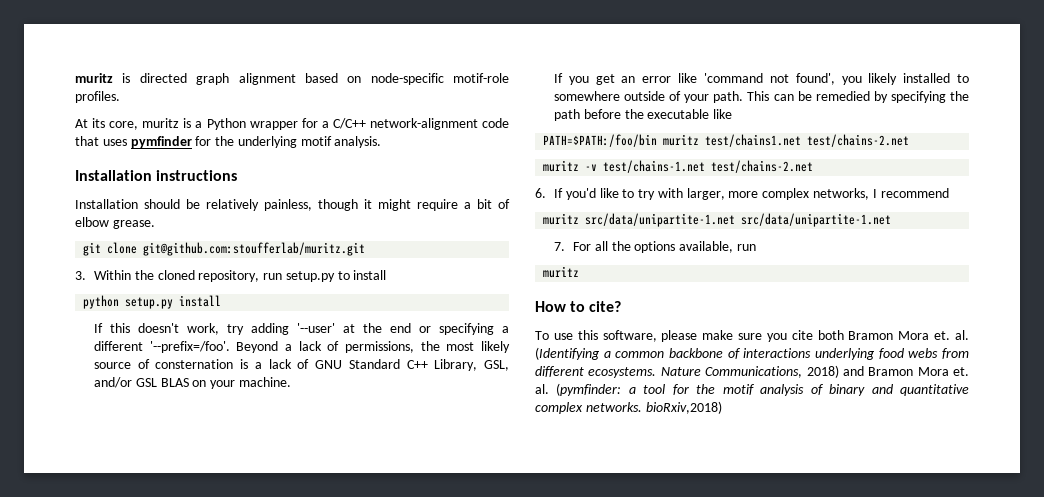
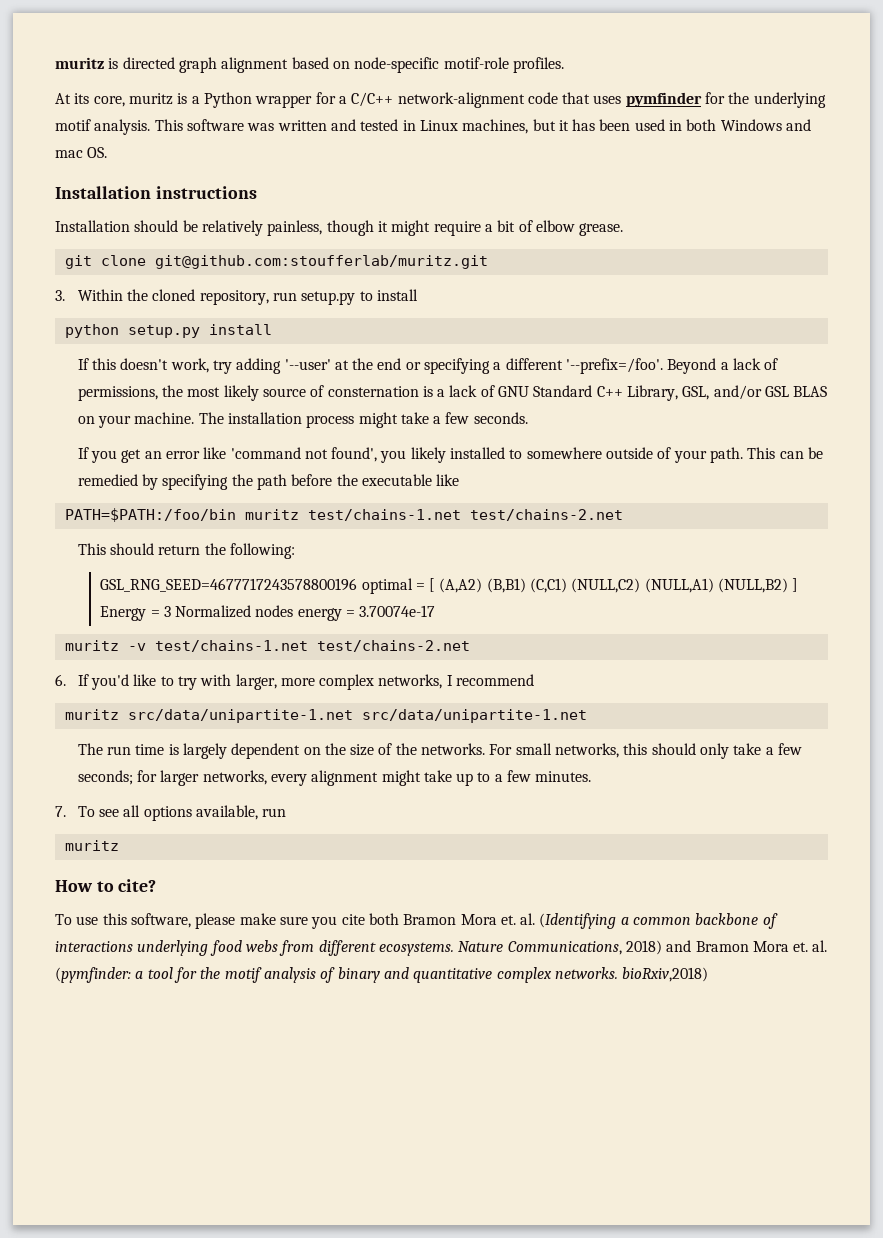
(382, 142) none -> [154,119,812,134] [55,147,108,158] This software was written and tested in Linux machines, but it has been used in both Windows and mac OS.
(291, 382) none -> [198,412,528,428] The installation process might take a few seconds.
[705,134,910,147] test/chains1.net test/chains-2.net -> [307,509,623,521] [77,543,295,559] [100,578,799,594] [100,605,436,621] test/chains-1.net test/chains-2.net // This should return the following: // GSL_RNG_SEED=4677717243578800196 optimal = [ (A,A2) (B,B1) (C,C1) (NULL,C2) (NULL,A1) (NULL,B2) ] Energy = 3 Normalized nodes energy = 3.70074e-17
[553,241,631,251] 7. For all the -> [77,743,802,759] [77,770,592,786] [55,805,141,817] The run time is largely dependent on the size of the networks. For small networks, this should only take a few seconds; for larger networks, every alignment might take up to a few minutes. // 7. To see all

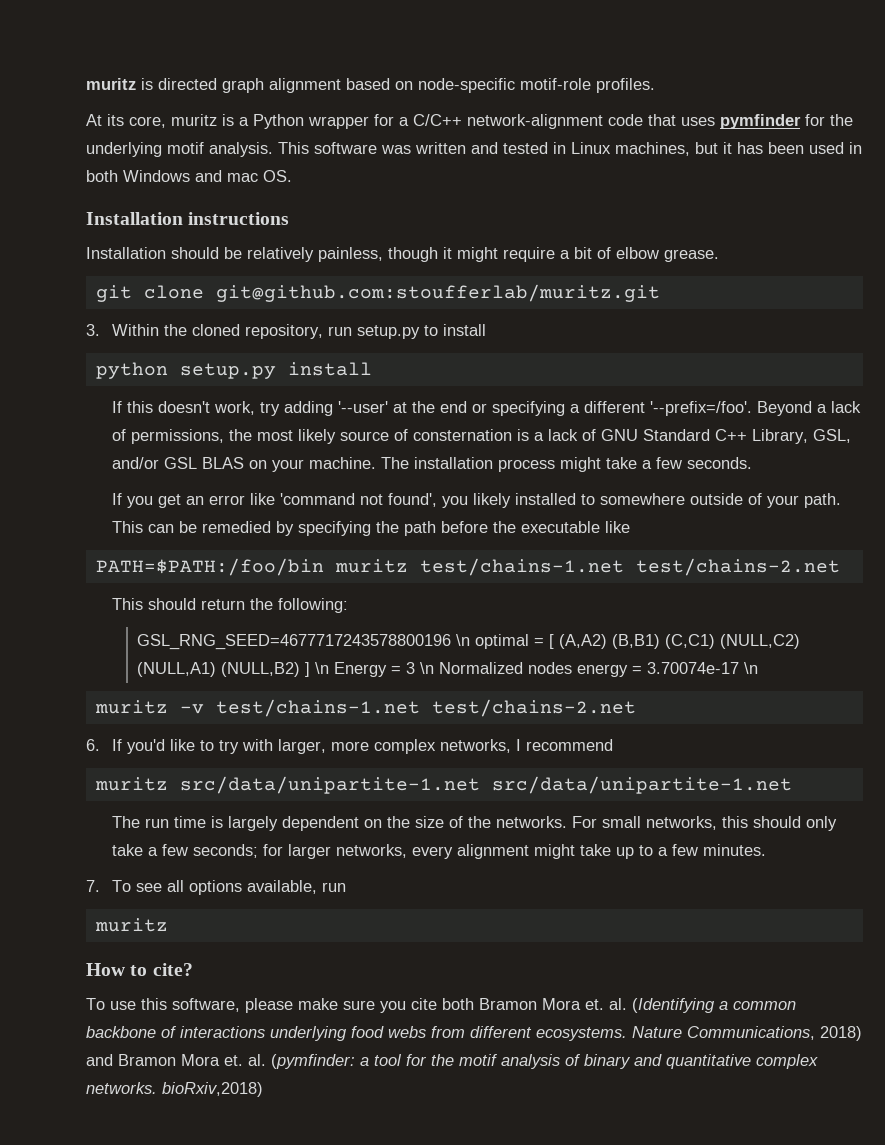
(358, 585) none -> [456,634,471,646] \n
(799, 585) none -> [315,662,330,674] \n
(171, 611) none -> [420,662,435,674] \n
(436, 611) none -> [744,662,759,674] \n

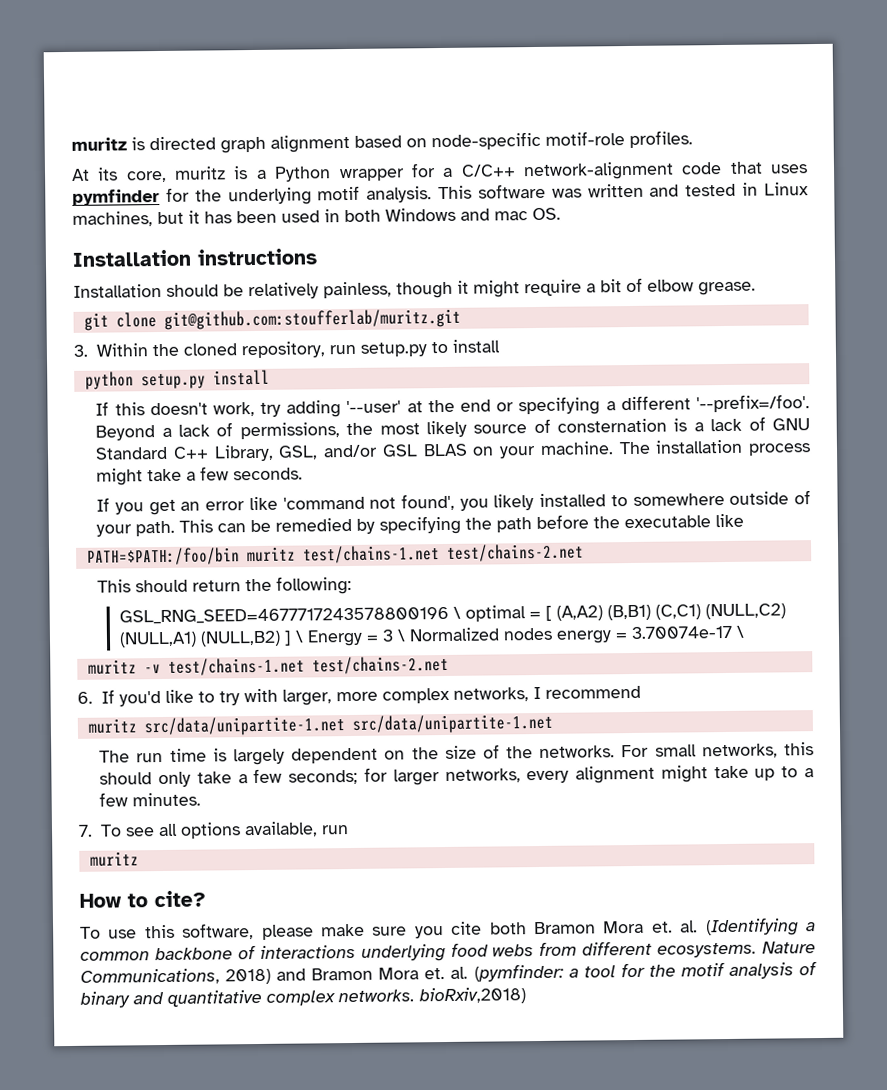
[456,634,471,646] \n -> [452,606,461,619] \
[315,662,330,674] \n -> [294,630,304,643] \
[420,662,435,674] \n -> [396,629,406,642] \
[744,662,759,674] \n -> [735,625,745,638] \

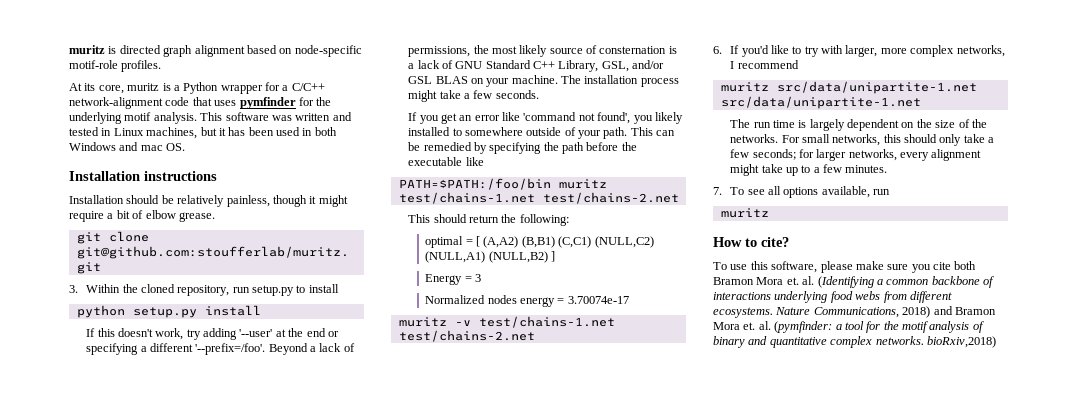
[118,606,461,625] GSL_RNG_SEED=4677717243578800196 \ -> (569, 220) none
[294,630,304,643] \ -> (556, 256) //
[396,629,406,642] \ -> (482, 278) //
[735,625,745,638] \ -> (629, 300) none

